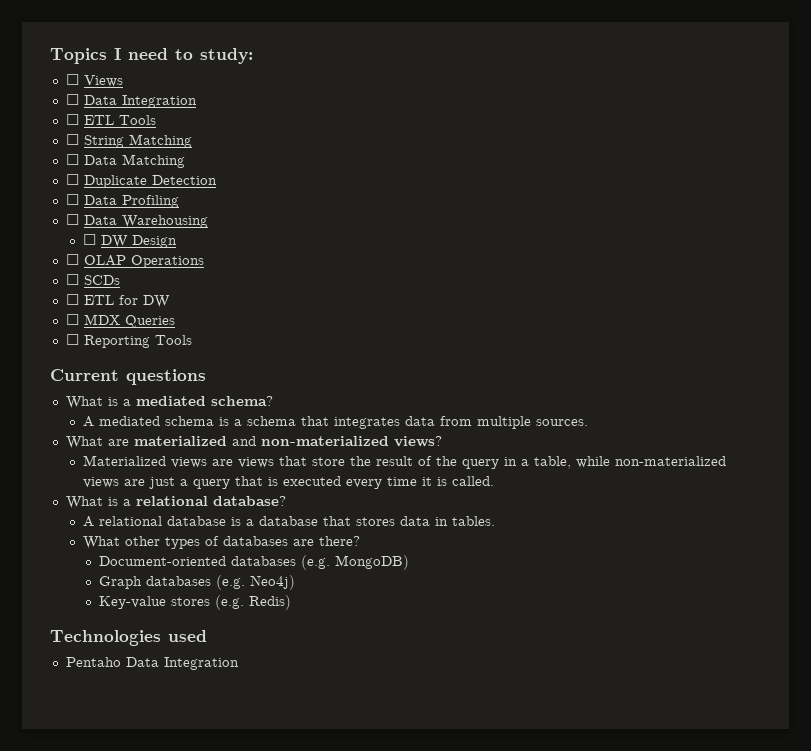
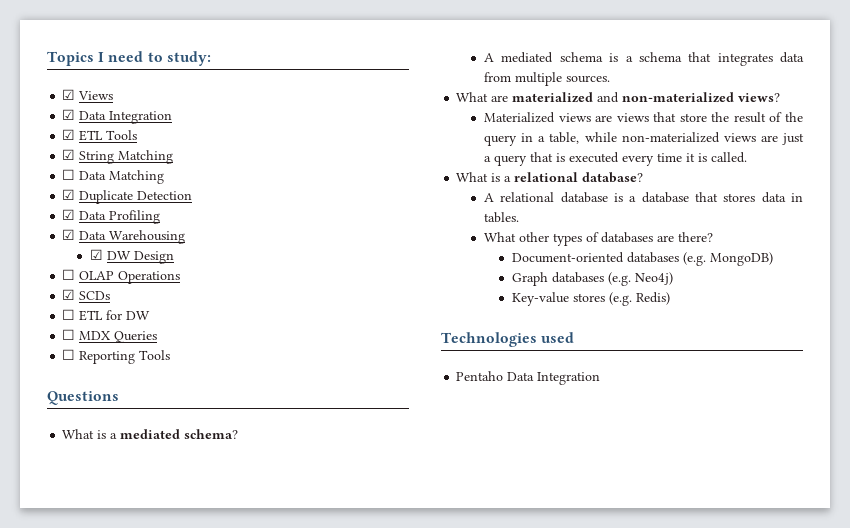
[65,74,79,85] ☐ -> [62,89,76,100] ☑
[65,94,79,105] ☐ -> [62,109,76,120] ☑
[65,114,79,125] ☐ -> [62,129,76,140] ☑
[65,134,79,145] ☐ -> [62,149,76,160] ☑
[65,174,79,185] ☐ -> [62,189,76,200] ☑
[65,194,79,205] ☐ -> [62,209,76,220] ☑
[65,214,79,225] ☐ -> [62,229,76,240] ☑
[82,234,96,245] ☐ -> [90,249,104,260] ☑
[65,274,79,285] ☐ -> [62,289,76,300] ☑
[50,369,206,385] Current questions -> [47,391,119,405] Questions

